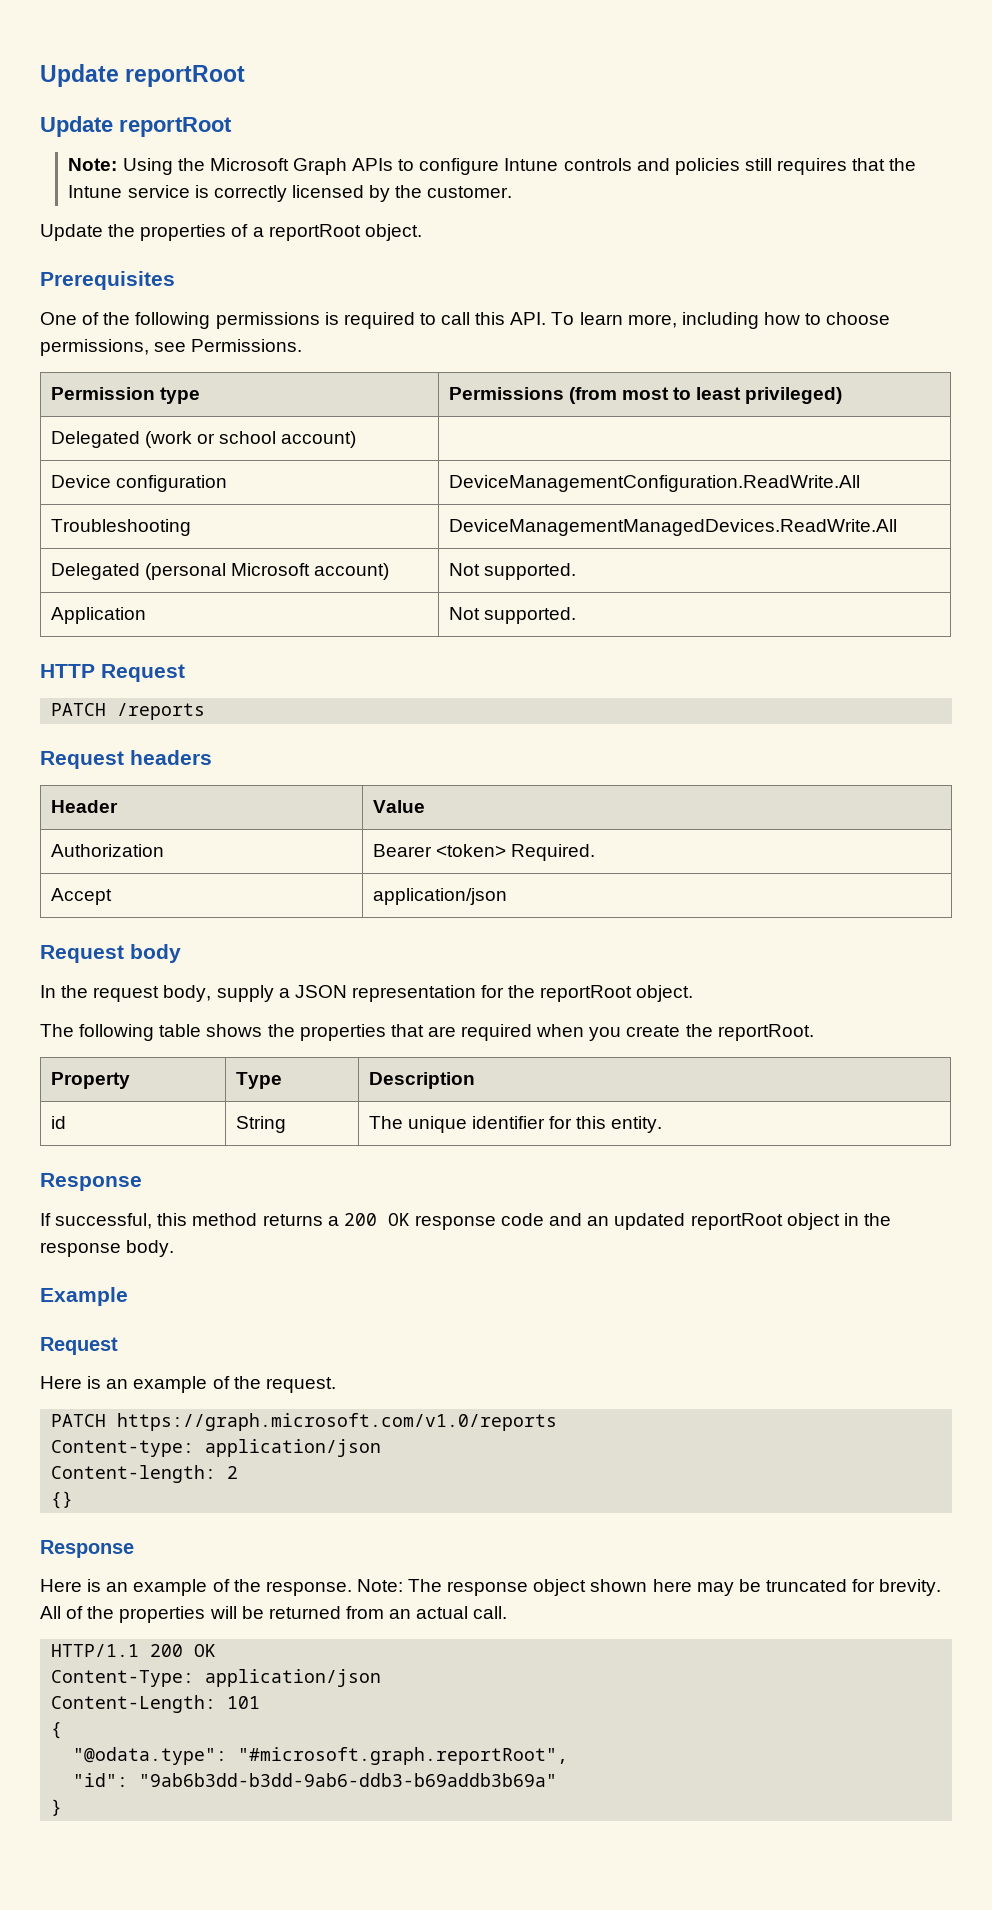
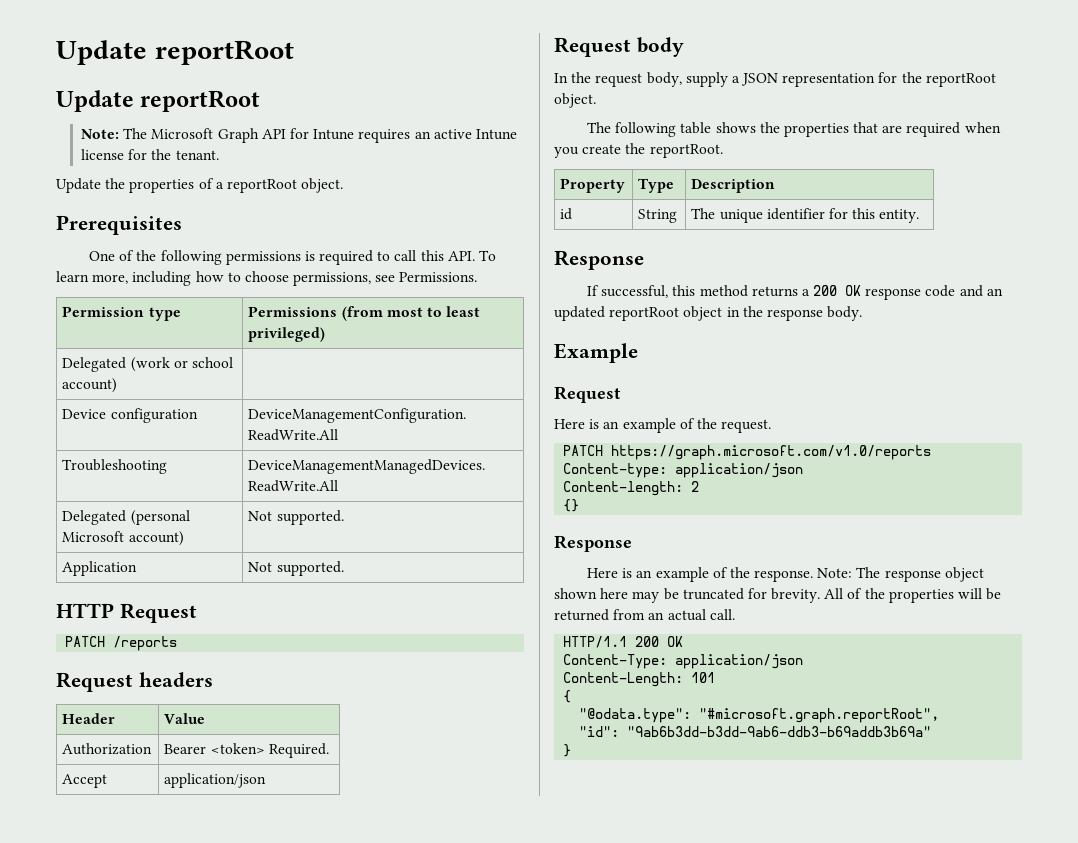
[122,158,917,175] [68,185,513,202] Using the Microsoft Graph APIs to configure Intune controls and policies still requires that the Intune service is correctly licensed by the customer. -> [123,128,517,143] [81,149,219,160] The Microsoft Graph API for Intune requires an active Intune license for the tenant.

